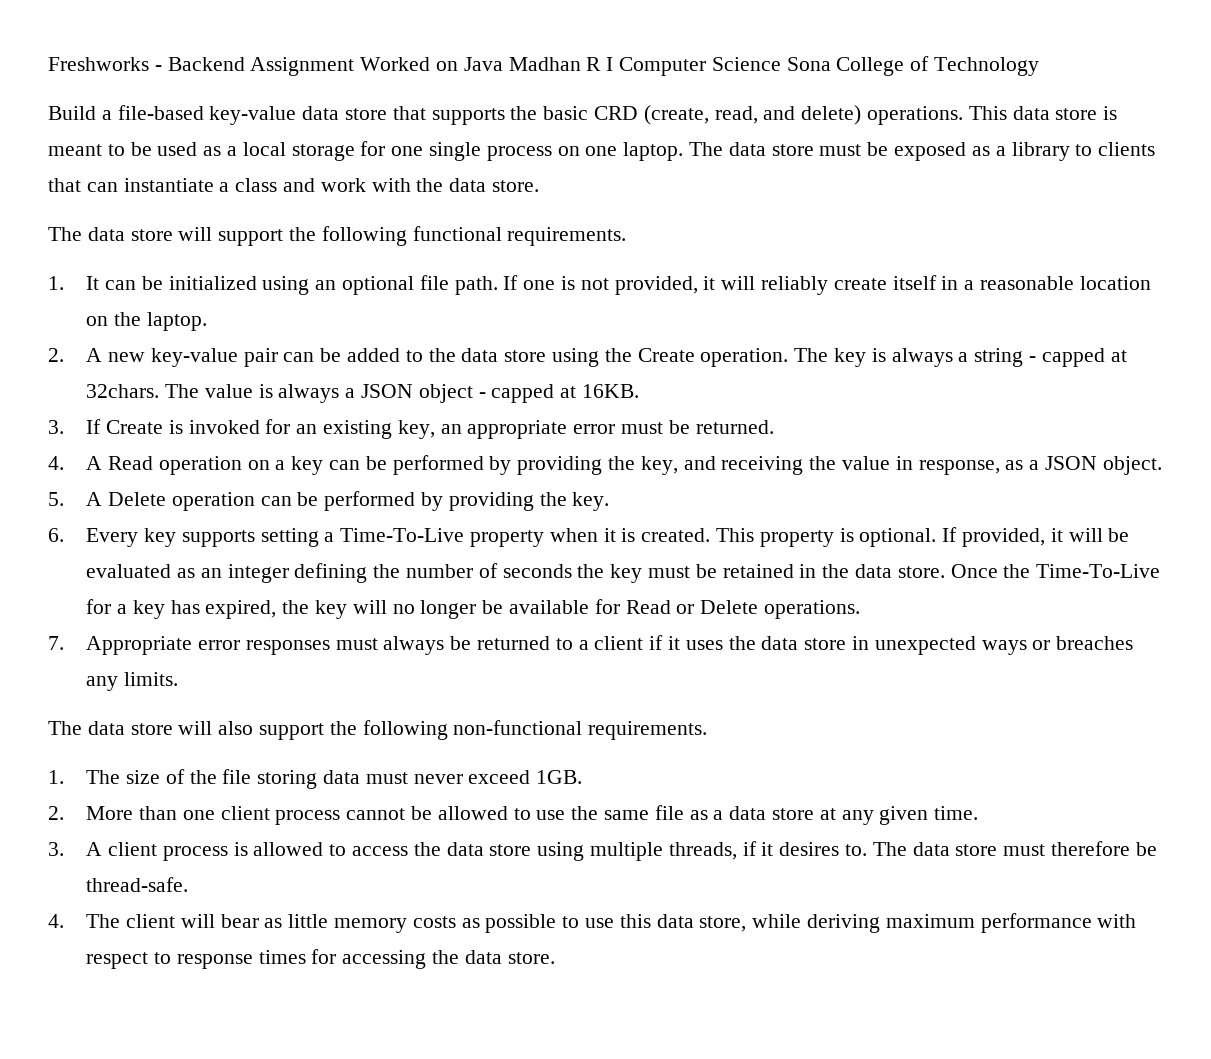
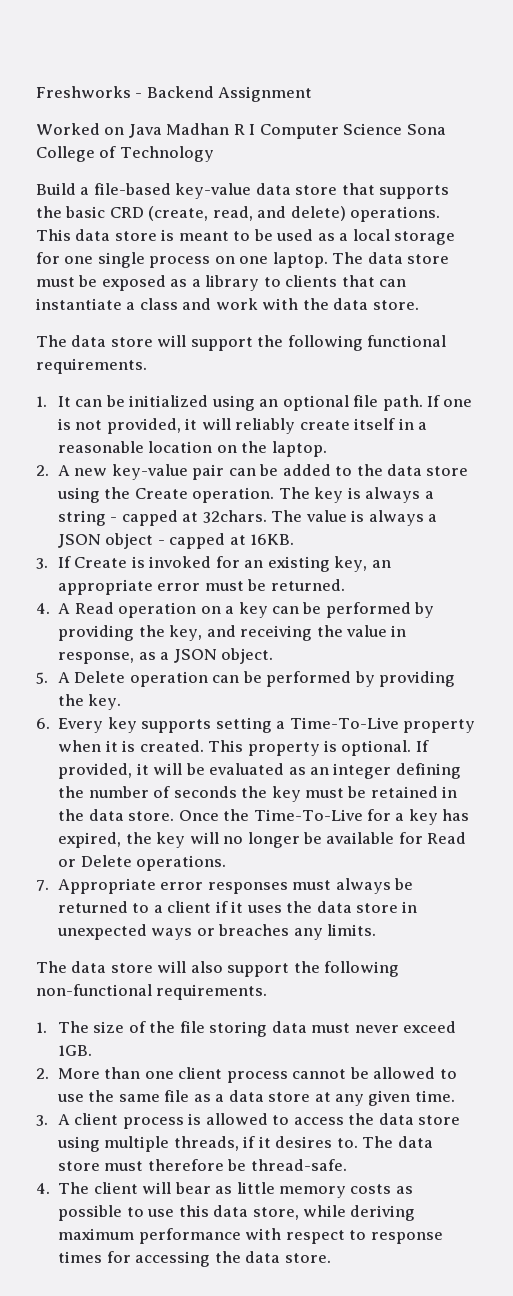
(355, 66) none -> (313, 94) //

